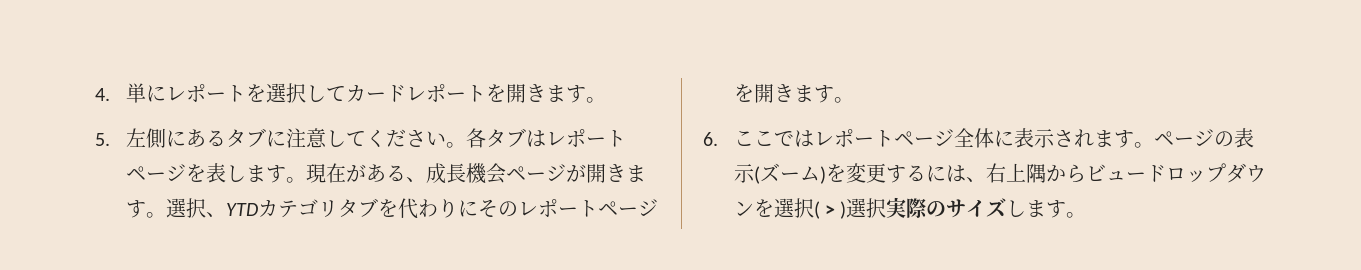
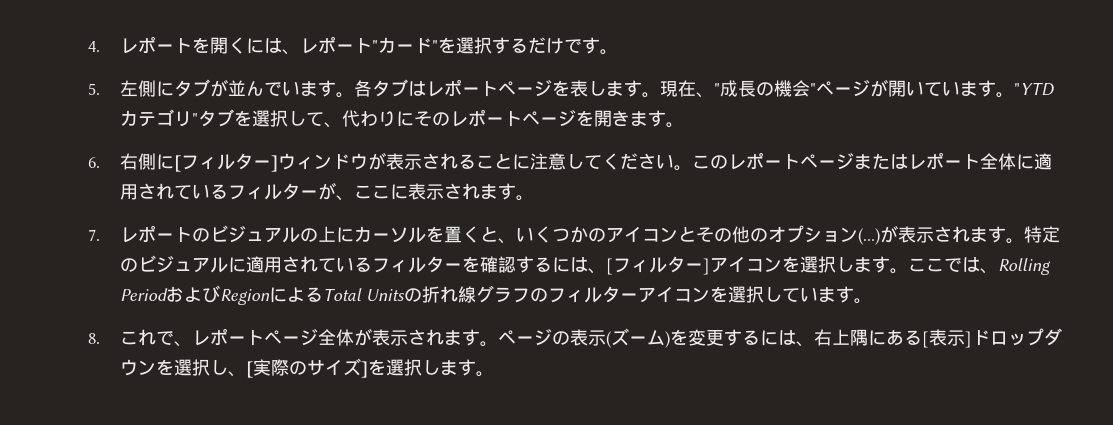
[125,83,606,103] [95,128,446,148] 単にレポートを選択してカードレポートを開きます。 // 5.左側にあるタブに注意してください -> [119,36,618,55] [88,79,336,97] レポートを開くには、レポート"カード"を選択するだけです。 // 5.左側にタブが並んでいます
[345,163,646,184] [125,198,398,218] がある、成長機会ページが開きます。選択、YTDカテゴリタブを -> [695,79,1055,98] [119,109,342,128] 、"成長の機会"ページが開いています。"YTDカテゴリ"タブを選択して、
[733,130,814,147] ここでは -> [119,152,1052,172] [119,182,534,201] [88,225,1060,245] [119,255,1051,275] [119,285,872,305] [88,329,192,347] 右側に[フィルター]ウィンドウが表示されることに注意してください。このレポートページまたはレポート全体に適用されているフィルターが、ここに表示されます。 // 7.レポートのビジュアルの上にカーソルを置くと、いくつかのアイコンとその他のオプション(...)が表示されます。特定のビジュアルに適用されているフィルターを確認するには、[フィルター]アイコンを選択します。ここでは、Rolling PeriodおよびRegionによるTotal Unitsの折れ線グラフのフィルターアイコンを選択しています。 // 8.これで、
[993,130,1014,147] に -> [353,328,372,346] が
[1045,164,1146,183] からビュー -> [867,329,972,348] にある[表示]
[813,198,887,219] ( > )選択 -> [209,360,253,378] し、[
(1007, 207) none -> [360,359,422,378] ]を選択

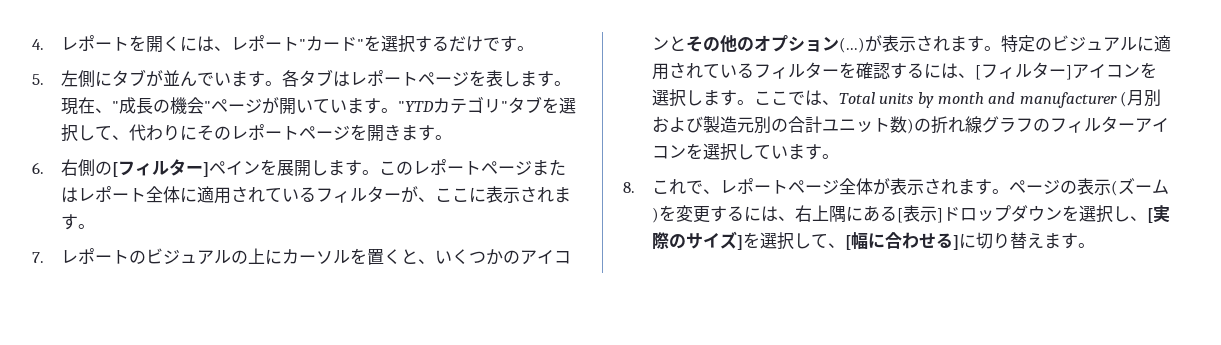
[155,152,674,172] に[フィルター]ウィンドウが表示されることに注意してください -> [94,159,362,177] の[フィルター]ペインを展開します
[997,258,1051,275] [119,285,405,305] Rolling PeriodおよびRegionによるTotal Units -> [838,89,1162,108] [651,116,914,134] Total units by month and manufacturer (月別および製造元別の合計ユニット数)
(440, 367) none -> [810,232,1044,250] て、[幅に合わせる]に切り替え

